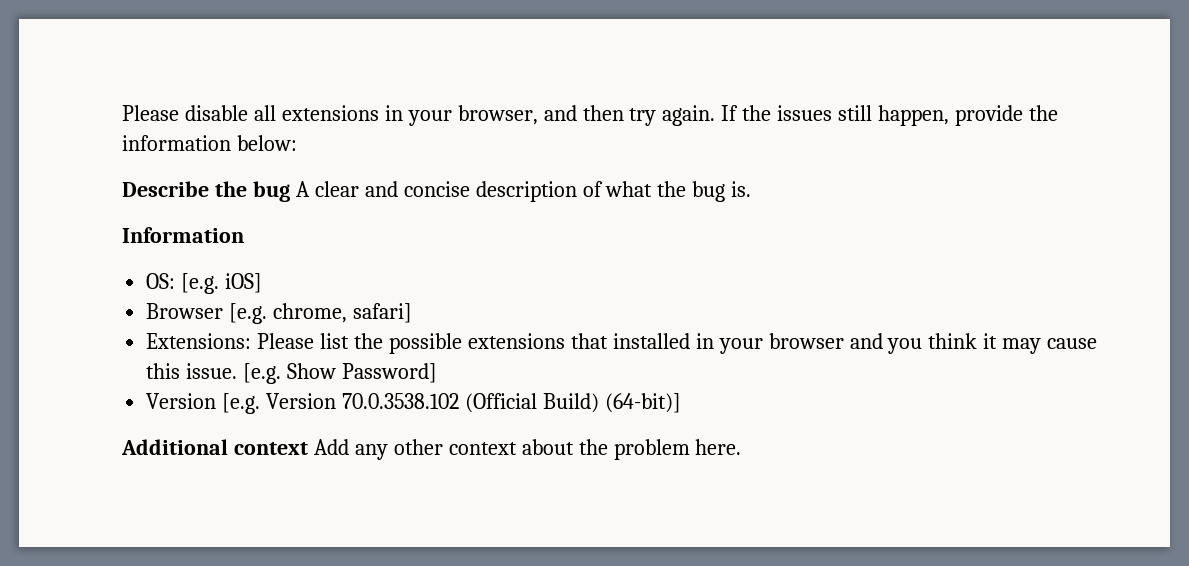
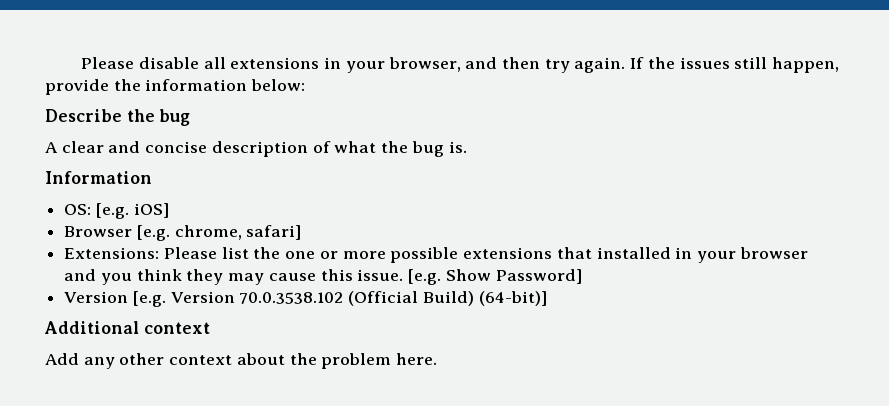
(290, 191) none -> (191, 117) //
(384, 341) none -> [285,251,386,259] one or more
[983,333,998,349] it -> [186,269,224,285] they
(308, 448) none -> (210, 328) //

